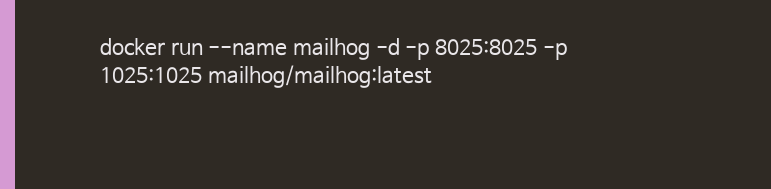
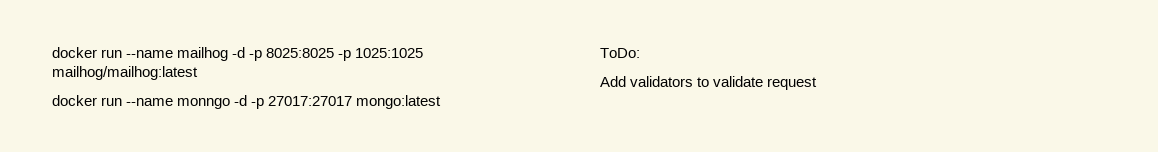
(432, 76) none -> [52,95,442,109] [600,48,640,58] [600,76,818,90] // docker run --name monngo -d -p 27017:27017 mongo:latest // ToDo: // Add validators to validate request

